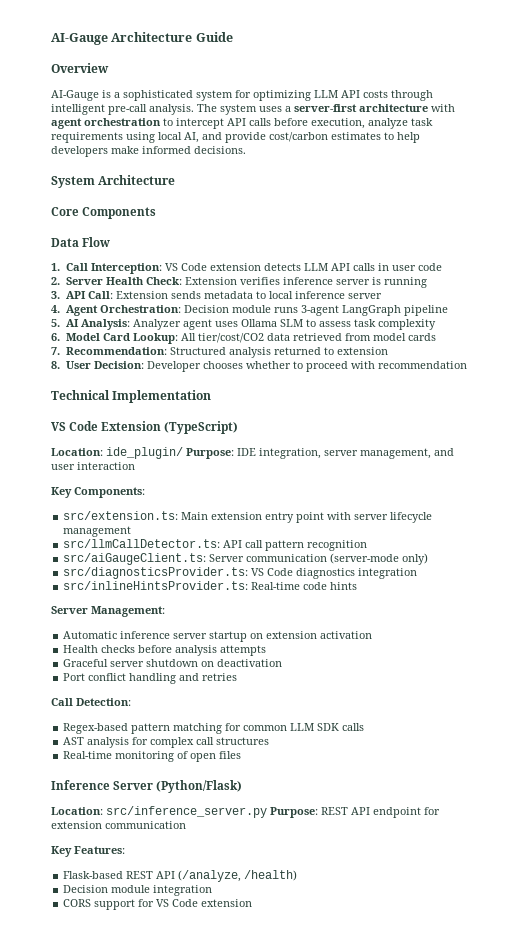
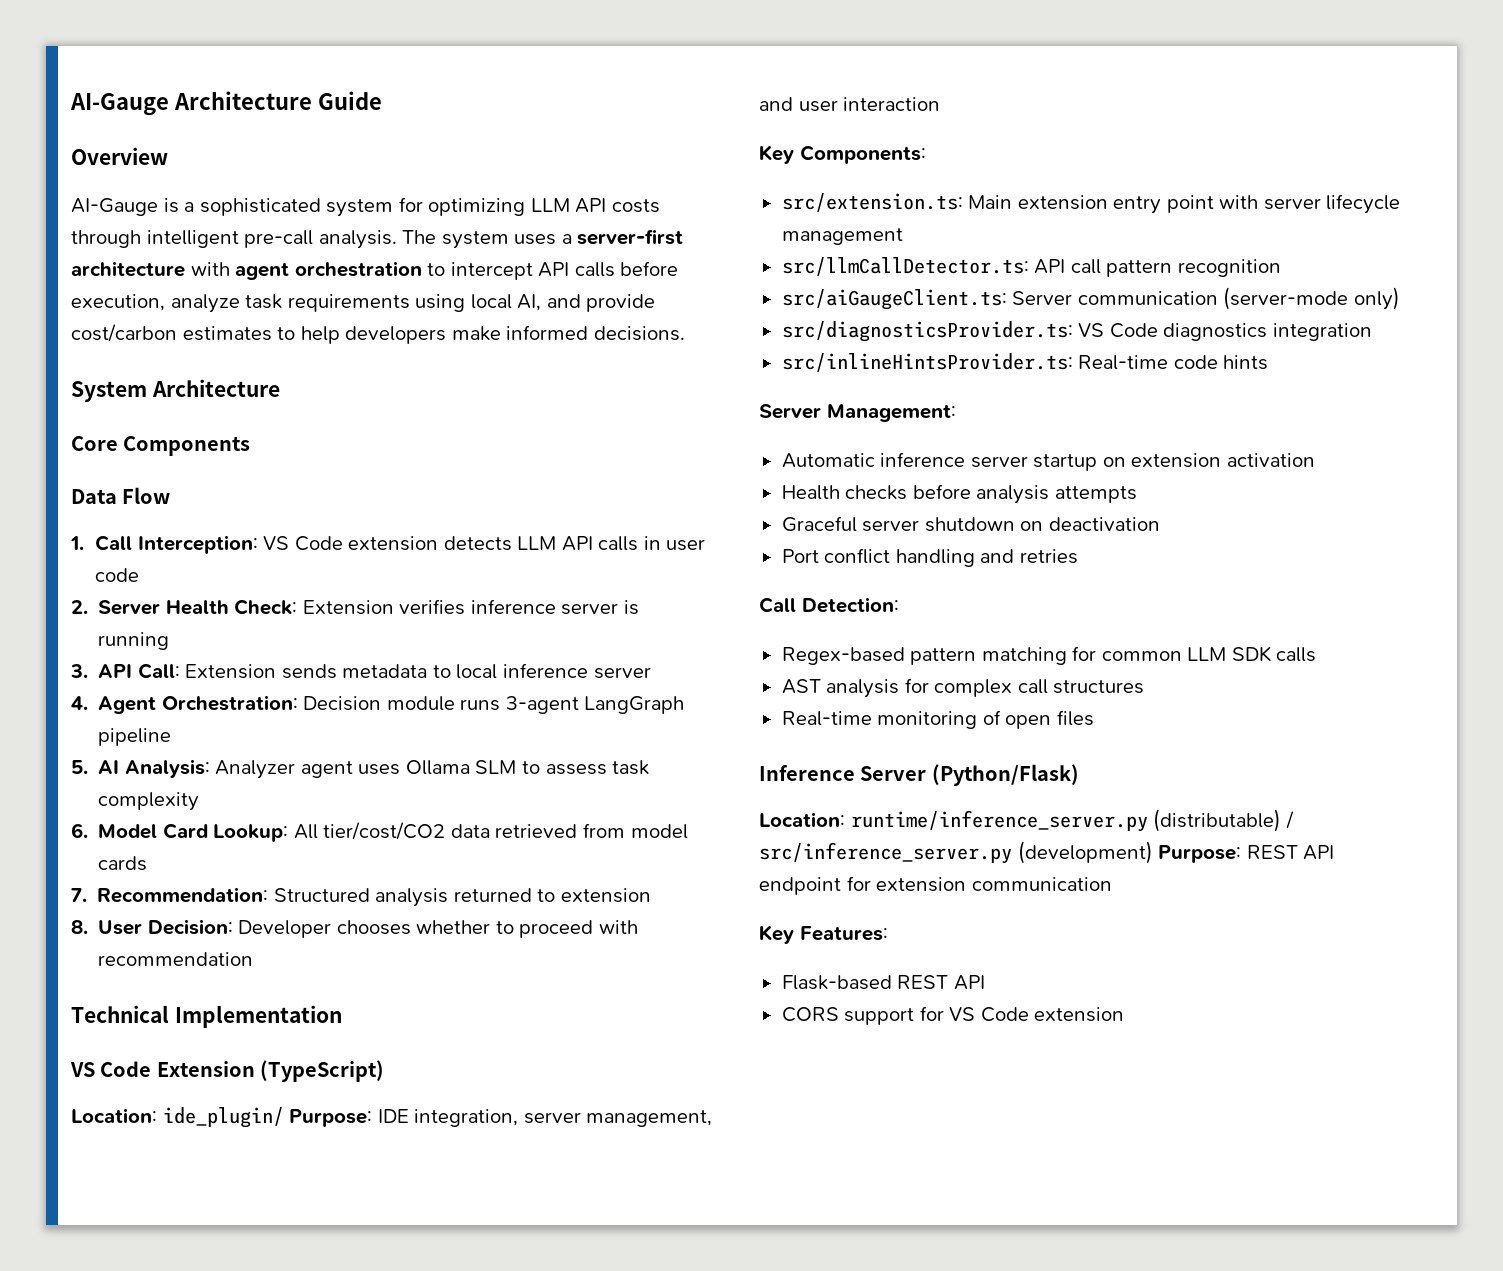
[106,806,267,818] src/inference_server.py -> [850,809,1294,832] [759,841,1153,864] runtime/inference_server.py (distributable) / src/inference_server.py (development)
[178,870,298,882] [63,885,213,896] (/analyze, /health) // Decision module integration -> (985, 982) none

